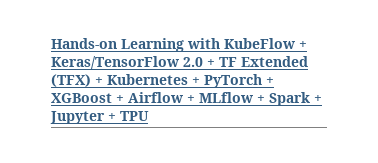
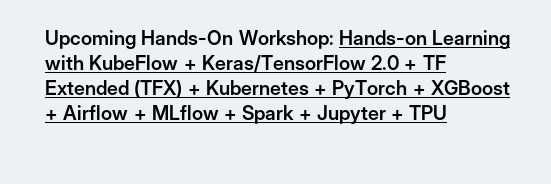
(51, 43) none -> [45,30,334,49] Upcoming Hands-On Workshop:

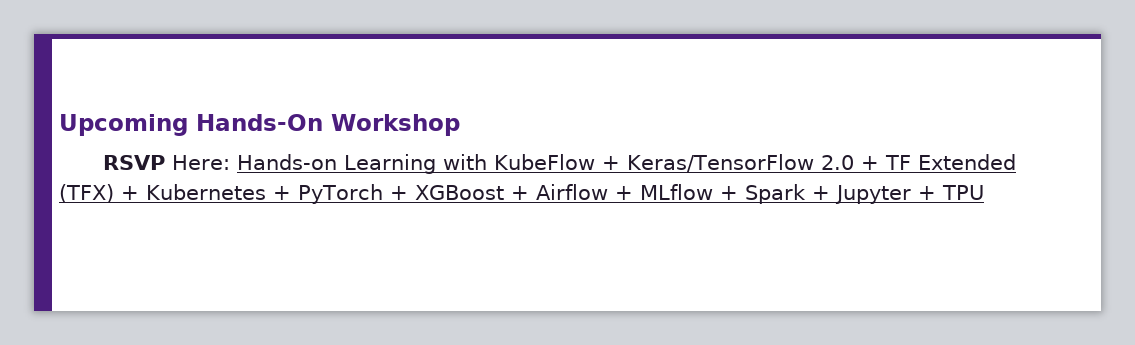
[238,30,334,49] Workshop: -> [331,114,460,136] [103,155,231,170] Workshop // RSVP Here:

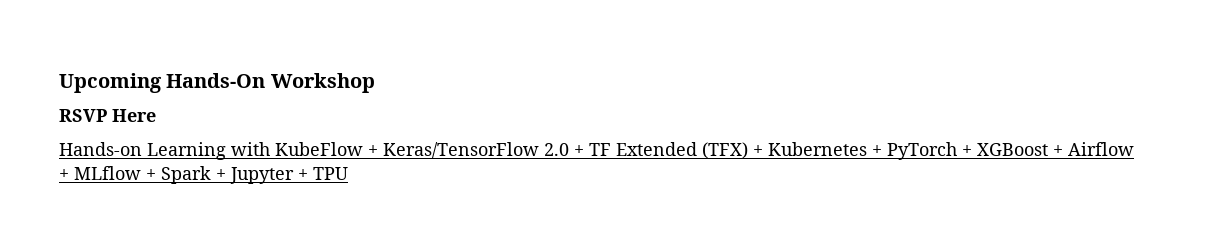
[172,155,231,170] Here: -> [112,109,156,122] Here //

